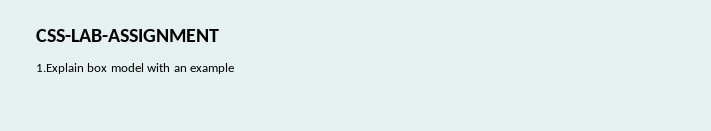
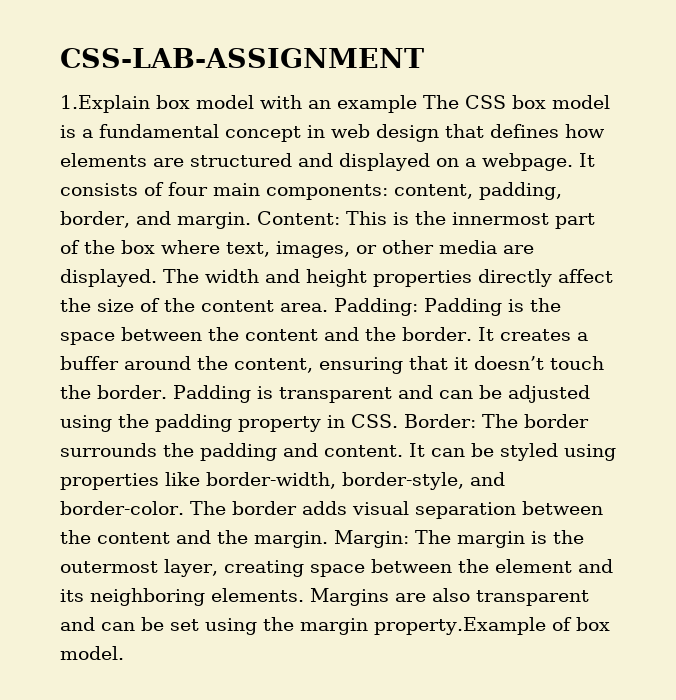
(234, 68) none -> [423,95,610,109] [60,124,605,142] [60,153,595,171] [60,182,562,200] [60,211,595,229] [60,240,534,258] [60,269,613,287] [60,298,561,316] [60,327,588,345] [60,356,604,374] [60,385,590,403] [60,414,589,432] [60,443,616,461] [60,472,505,490] [60,501,603,519] [60,530,584,548] [60,559,613,577] [60,588,589,606] [60,617,610,635] [60,646,124,660] The CSS box model is a fundamental concept in web design that defines how elements are structured and displayed on a webpage. It consists of four main components: content, padding, border, and margin. Content: This is the innermost part of the box where text, images, or other media are displayed. The width and height properties directly affect the size of the content area. Padding: Padding is the space between the content and the border. It creates a buffer around the content, ensuring that it doesn’t touch the border. Padding is transparent and can be adjusted using the padding property in CSS. Border: The border surrounds the padding and content. It can be styled using properties like border-width, border-style, and border-color. The border adds visual separation between the content and the margin. Margin: The margin is the outermost layer, creating space between the element and its neighboring elements. Margins are also transparent and can be set using the margin property.Example of box model.

